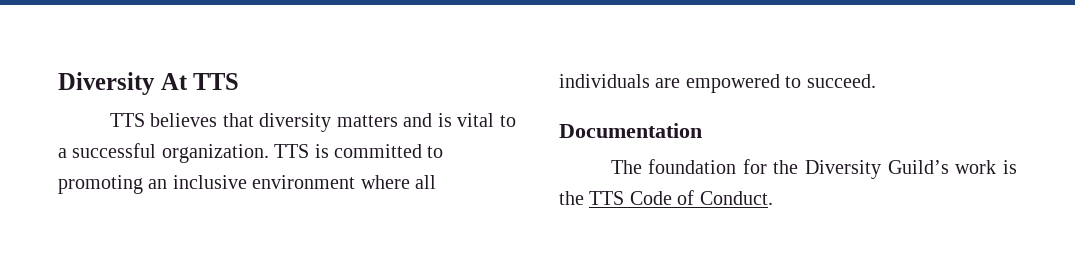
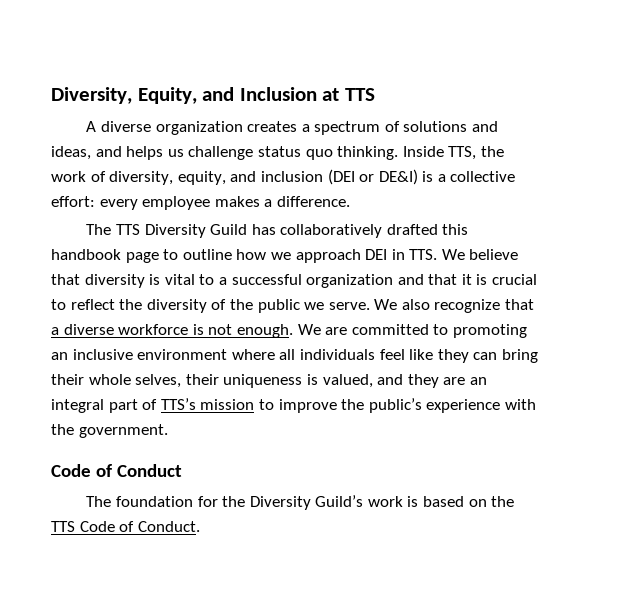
[58,72,240,95] [109,113,433,132] Diversity At TTS // TTS believes that diversity matters and -> [51,87,375,104] [86,121,499,135] [51,146,504,160] [51,169,516,185] [51,196,350,210] [86,224,469,238] [51,249,519,263] [51,274,145,288] Diversity, Equity, and Inclusion at TTS // A diverse organization creates a spectrum of solutions and ideas, and helps us challenge status quo thinking. Inside TTS, the work of diversity, equity, and inclusion (DEI or DE&I) is a collective effort: every employee makes a difference. // The TTS Diversity Guild has collaboratively drafted this handbook page to outline how we approach DEI in TTS. We believe that diversity
[161,144,329,163] organization. TTS is -> [306,274,538,288] [51,299,535,313] [51,324,348,338] organization and that it is crucial to reflect the diversity of the public we serve. We also recognize that a diverse workforce is not enough. We are
[655,74,876,93] [559,123,702,138] are empowered to succeed. // Documentation -> [379,349,538,363] [51,374,487,388] [51,398,536,413] [51,424,168,438] [51,464,182,477] feel like they can bring their whole selves, their uniqueness is valued, and they are an integral part of TTS’s mission to improve the public’s experience with the government. // Code of Conduct
(1017, 167) none -> [423,496,487,507] based on

